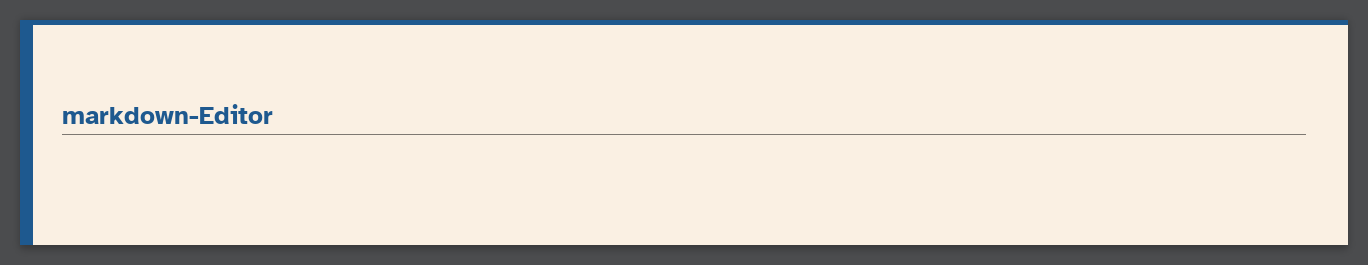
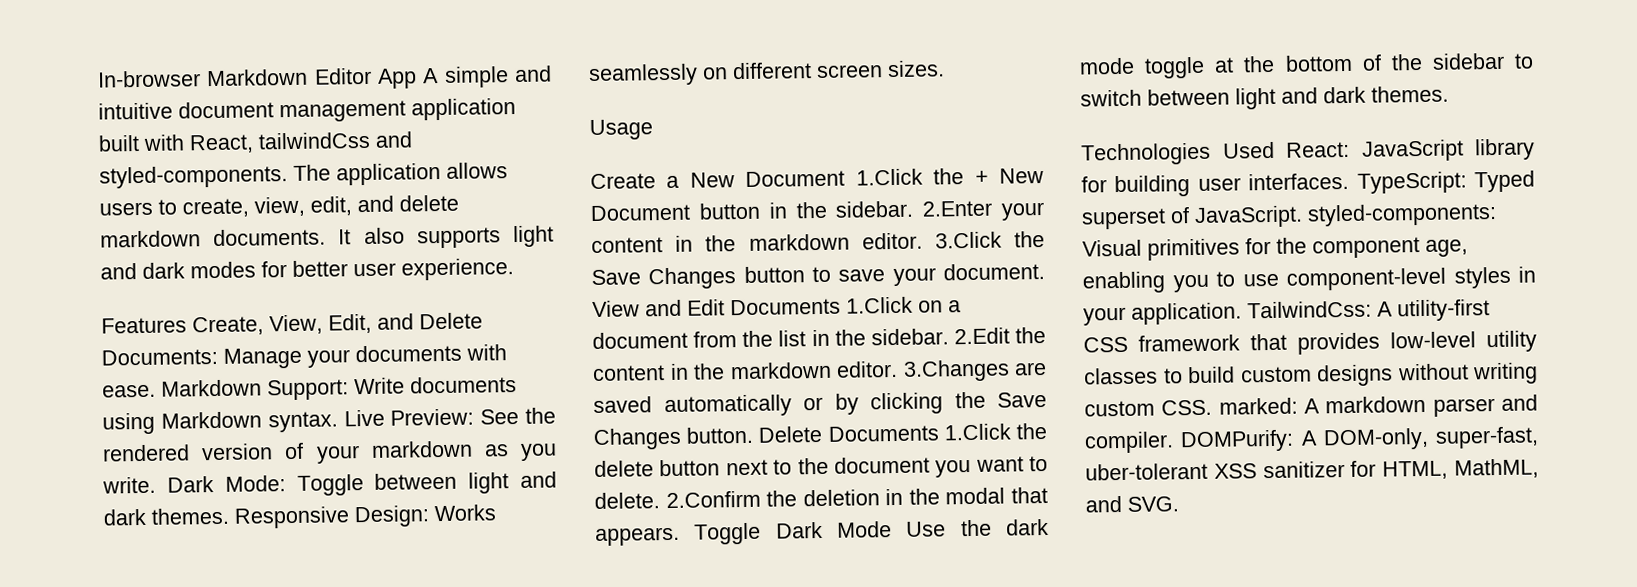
[62,104,273,124] markdown-Editor -> [97,65,552,89] [98,98,516,123] [98,131,413,154] [99,162,508,189] [99,194,459,218] [100,225,554,249] [100,258,514,281] [101,312,483,336] [101,344,507,369] [102,376,517,401] [102,407,556,435] [102,440,557,464] [102,471,557,496] [103,504,496,529] [588,60,945,87] [589,119,653,141] [590,168,1044,190] [590,200,1045,222] [591,231,1045,254] [591,262,1045,290] [592,296,961,318] [592,326,1046,349] [592,359,1047,382] [593,391,1047,418] [593,422,1047,450] [594,455,1048,478] [594,486,1048,509] [595,518,1049,546] [1079,52,1534,79] [1080,85,1449,110] [1081,138,1535,166] [1081,170,1535,198] [1081,203,1497,230] [1082,237,1468,261] [1082,266,1536,294] [1083,299,1490,326] [1083,330,1537,355] [1084,362,1538,387] [1084,394,1538,417] [1084,426,1539,454] [1085,458,1539,481] [1085,495,1179,513] In-browser Markdown Editor App A simple and intuitive document management application built with React, tailwindCss and styled-components. The application allows users to create, view, edit, and delete markdown documents. It also supports light and dark modes for better user experience. // Features Create, View, Edit, and Delete Documents: Manage your documents with ease. Markdown Support: Write documents using Markdown syntax. Live Preview: See the rendered version of your markdown as you write. Dark Mode: Toggle between light and dark themes. Responsive Design: Works seamlessly on different screen sizes. // Usage // Create a New Document 1.Click the + New Document button in the sidebar. 2.Enter your content in the markdown editor. 3.Click the Save Changes button to save your document. View and Edit Documents 1.Click on a document from the list in the sidebar. 2.Edit the content in the markdown editor. 3.Changes are saved automatically or by clicking the Save Changes button. Delete Documents 1.Click the delete button next to the document you want to delete. 2.Confirm the deletion in the modal that appears. Toggle Dark Mode Use the dark mode toggle at the bottom of the sidebar to switch between light and dark themes. // Technologies Used React: JavaScript library for building user interfaces. TypeScript: Typed superset of JavaScript. styled-components: Visual primitives for the component age, enabling you to use component-level styles in your application. TailwindCss: A utility-first CSS framework that provides low-level utility classes to build custom designs without writing custom CSS. marked: A markdown parser and compiler. DOMPurify: A DOM-only, super-fast, uber-tolerant XSS sanitizer for HTML, MathML, and SVG.

